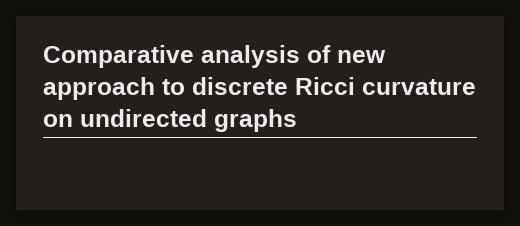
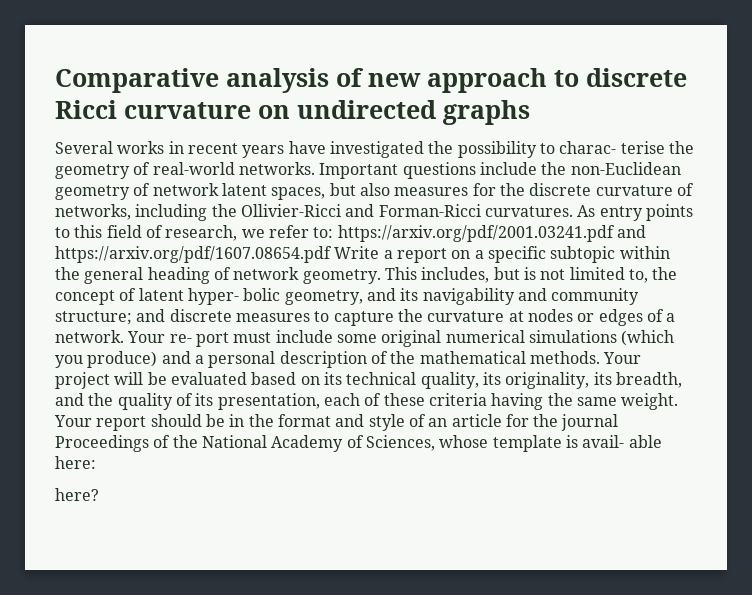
(297, 120) none -> [55,141,694,158] [55,162,681,179] [55,183,694,200] [55,204,693,221] [55,225,646,242] [55,246,670,263] [55,267,678,284] [55,288,640,305] [55,309,676,326] [55,330,675,347] [55,351,642,368] [55,372,682,389] [55,393,679,410] [54,414,619,431] [55,435,662,452] [55,456,96,469] [55,488,99,501] // Several works in recent years have investigated the possibility to charac- terise the geometry of real-world networks. Important questions include the non-Euclidean geometry of network latent spaces, but also measures for the discrete curvature of networks, including the Ollivier-Ricci and Forman-Ricci curvatures. As entry points to this field of research, we refer to: https://arxiv.org/pdf/2001.03241.pdf and https://arxiv.org/pdf/1607.08654.pdf Write a report on a specific subtopic within the general heading of network geometry. This includes, but is not limited to, the concept of latent hyper- bolic geometry, and its navigability and community structure; and discrete measures to capture the curvature at nodes or edges of a network. Your re- port must include some original numerical simulations (which you produce) and a personal description of the mathematical methods. Your project will be evaluated based on its technical quality, its originality, its breadth, and the quality of its presentation, each of these criteria having the same weight. Your report should be in the format and style of an article for the journal Proceedings of the National Academy of Sciences, whose template is avail- able here: // here?

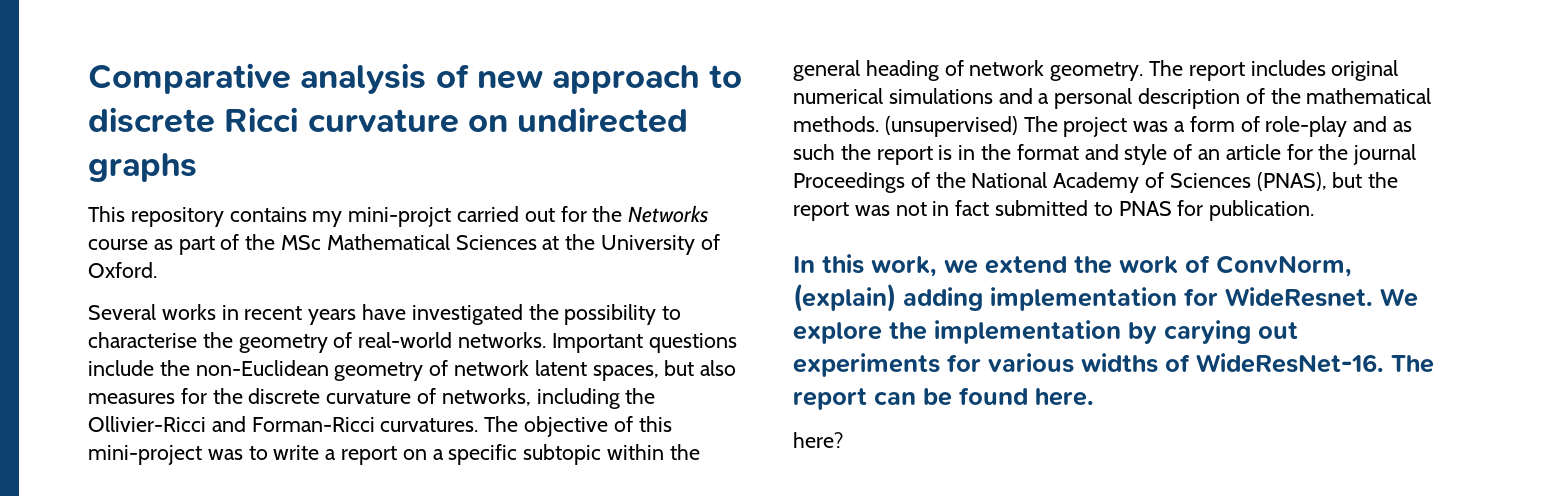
(530, 112) none -> [88,205,709,227] [88,234,720,255] [88,262,157,278] // This repository contains my mini-projct carried out for the Networks course as part of the MSc Mathematical Sciences at the University of Oxford.
[559,141,665,154] charac- terise -> [88,332,197,348] characterise
[577,204,693,221] [55,225,646,242] [55,246,380,263] As entry points to this field of research, we refer to: https://arxiv.org/pdf/2001.03241.pdf and https://arxiv.org/pdf/1607.08654.pdf Write -> [484,416,672,437] [88,445,320,465] The objective of this mini-project was to write
[384,267,678,283] [55,288,640,305] [55,309,676,326] [55,330,675,347] [55,351,158,368] This includes, but is not limited to, the concept of latent hyper- bolic geometry, and its navigability and community structure; and discrete measures to capture the curvature at nodes or edges of a network. Your re- port must include some original numerical simulations (which you produce) -> [1149,60,1399,81] [793,88,993,104] The report includes original numerical simulations
[603,352,642,364] [55,372,682,389] [55,393,679,410] [54,414,225,431] Your project will be evaluated based on its technical quality, its originality, its breadth, and the quality of its presentation, each of these criteria having the same weight. Your report should be -> [884,116,1413,137] [793,144,953,165] (unsupervised) The project was a form of role-play and as such the report is
[365,435,662,452] [55,456,96,469] Sciences, whose template is avail- able here: -> [1169,172,1399,191] [793,200,1315,221] [793,254,1352,277] [793,283,1418,312] [793,320,1298,344] [793,353,1434,377] [793,387,1094,410] Sciences (PNAS), but the report was not in fact submitted to PNAS for publication. // In this work, we extend the work of ConvNorm, (explain) adding implementation for WideResnet. We explore the implementation by carying out experiments for various widths of WideResNet-16. The report can be found here.

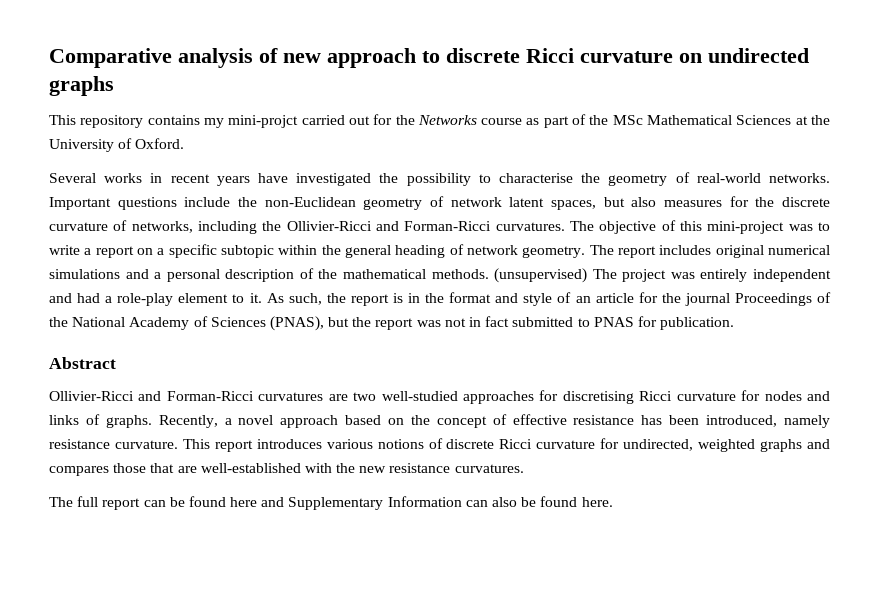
[1174,116,1413,137] [793,144,835,160] a form of role-play and as such -> [700,269,831,282] [49,293,322,306] entirely independent and had a role-play element to it. As such,
[793,254,1352,277] [793,283,1418,312] [793,320,1298,344] [793,353,1434,377] [793,388,916,410] In this work, we extend the work of ConvNorm, (explain) adding implementation for WideResnet. We explore the implementation by carying out experiments for various widths of WideResNet-16. The report can -> [49,357,116,369] [49,390,831,404] [49,414,830,428] [49,438,830,452] [49,463,524,476] [49,496,518,510] Abstract // Ollivier-Ricci and Forman-Ricci curvatures are two well-studied approaches for discretising Ricci curvature for nodes and links of graphs. Recently, a novel approach based on the concept of effective resistance has been introduced, namely resistance curvature. This report introduces various notions of discrete Ricci curvature for undirected, weighted graphs and compares those that are well-established with the new resistance curvatures. // The full report can be found here and Supplementary Information can also
[793,432,843,448] // here? -> (613, 502) none

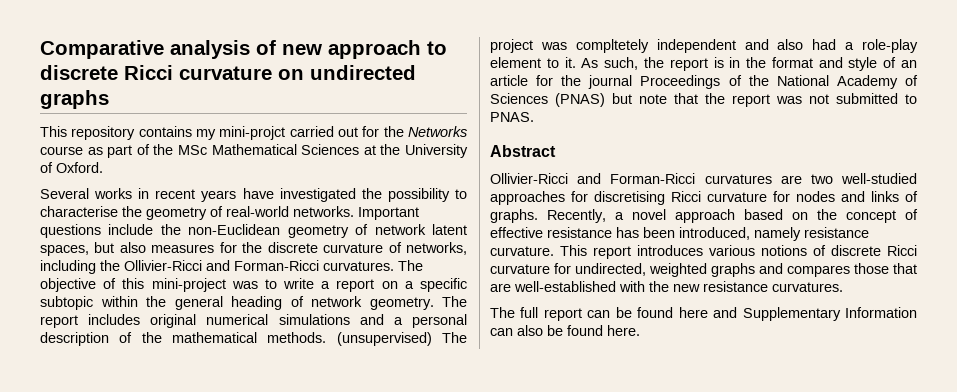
[700,269,748,282] entirely -> [575,39,649,53] compltetely
(72, 298) none -> [777,39,804,50] also
[269,316,735,331] (PNAS), but the report was not in fact submitted to PNAS for publication. -> [555,93,917,107] [490,112,534,122] (PNAS) but note that the report was not submitted to PNAS.

